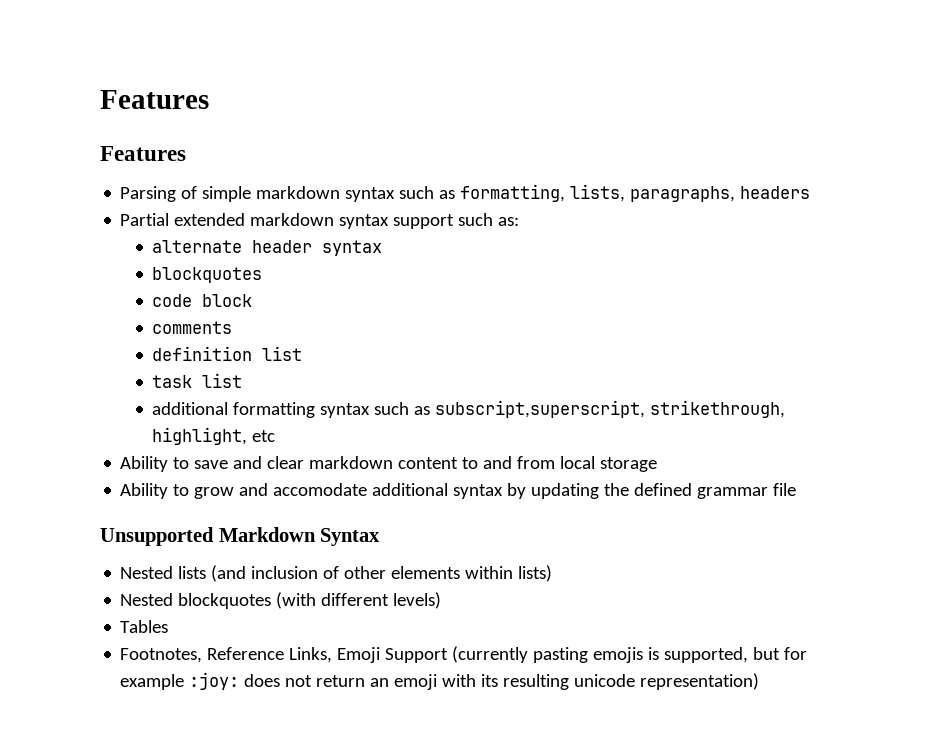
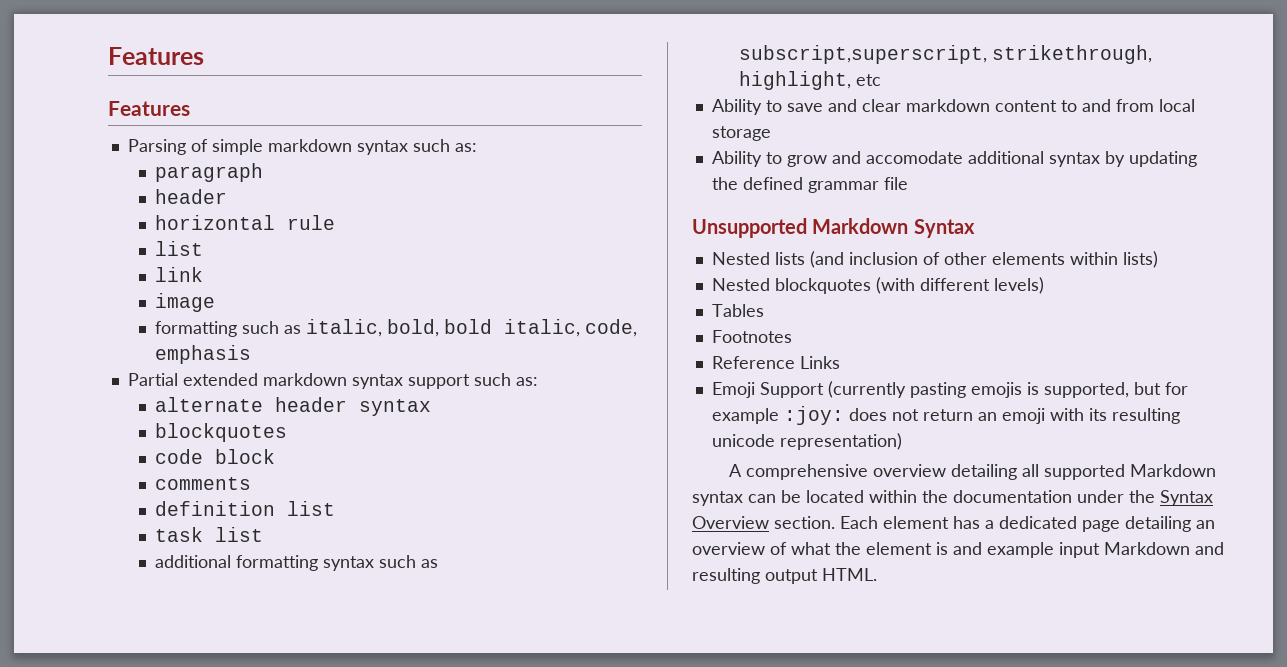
[439,184,811,202] as formatting, lists, paragraphs, headers -> [454,143,477,152] [155,163,264,182] [155,189,228,204] [155,215,336,230] [155,241,204,256] [155,267,204,282] [155,293,216,312] [155,319,638,337] [155,345,252,364] as: // paragraph // header // horizontal rule // list // link // image // formatting such as italic, bold, bold italic, code, emphasis
[120,647,333,663] Footnotes, Reference Links, -> [711,330,792,343] [711,356,840,369] Footnotes // Reference Links //
(760, 681) none -> [729,464,1217,480] [692,490,1213,506] [692,516,1215,532] [692,542,1224,558] [692,568,877,584] // A comprehensive overview detailing all supported Markdown syntax can be located within the documentation under the Syntax Overview section. Each element has a dedicated page detailing an overview of what the element is and example input Markdown and resulting output HTML.

